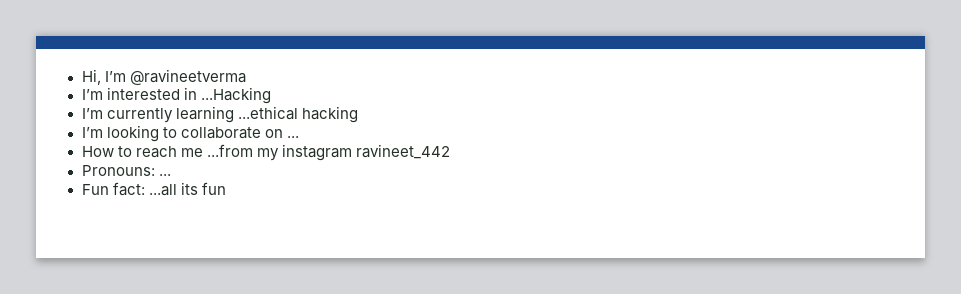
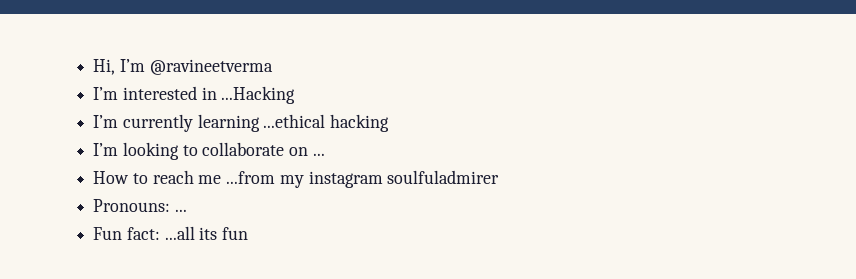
[355,144,450,159] ravineet_442 -> [387,170,500,184] soulfuladmirer

